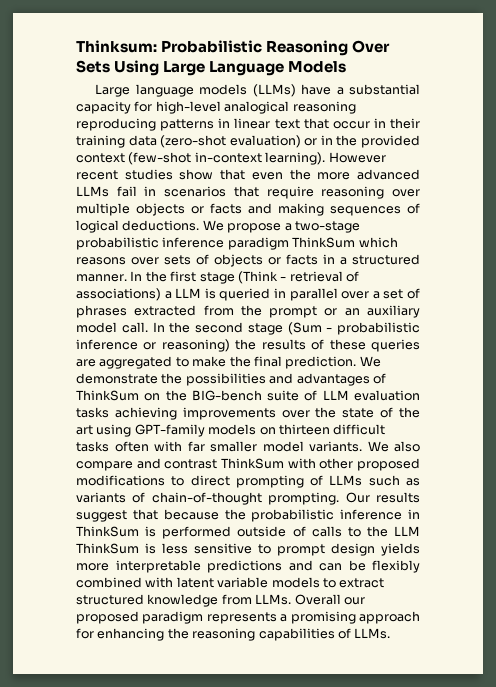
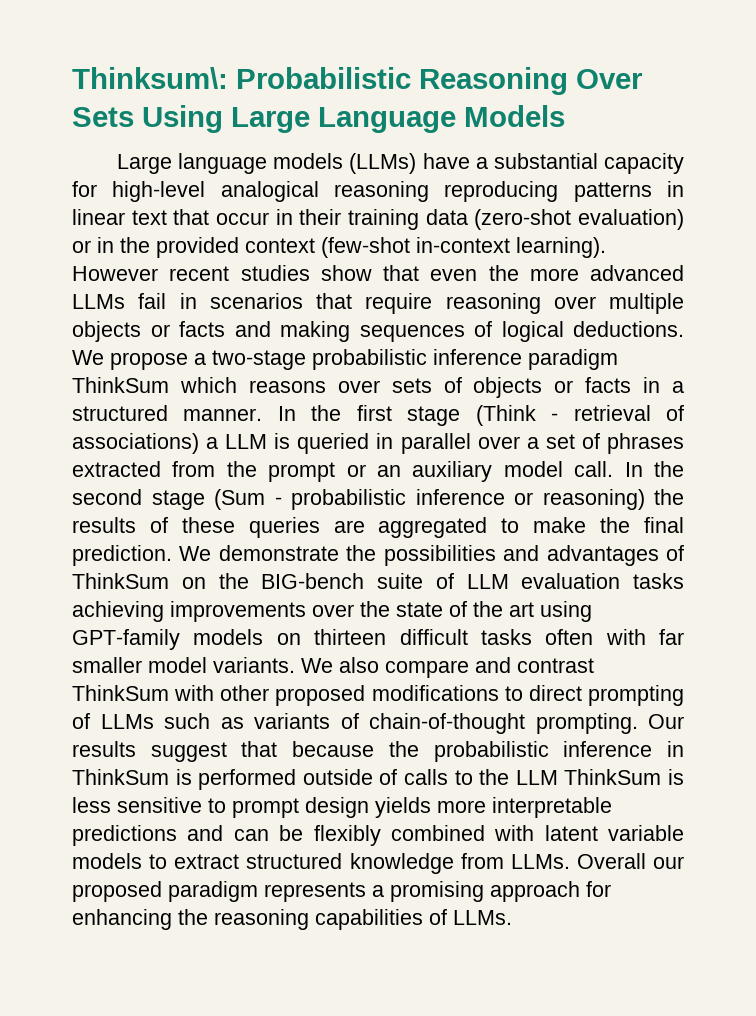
[76,40,157,53] Thinksum: -> [72,67,228,89] Thinksum\:

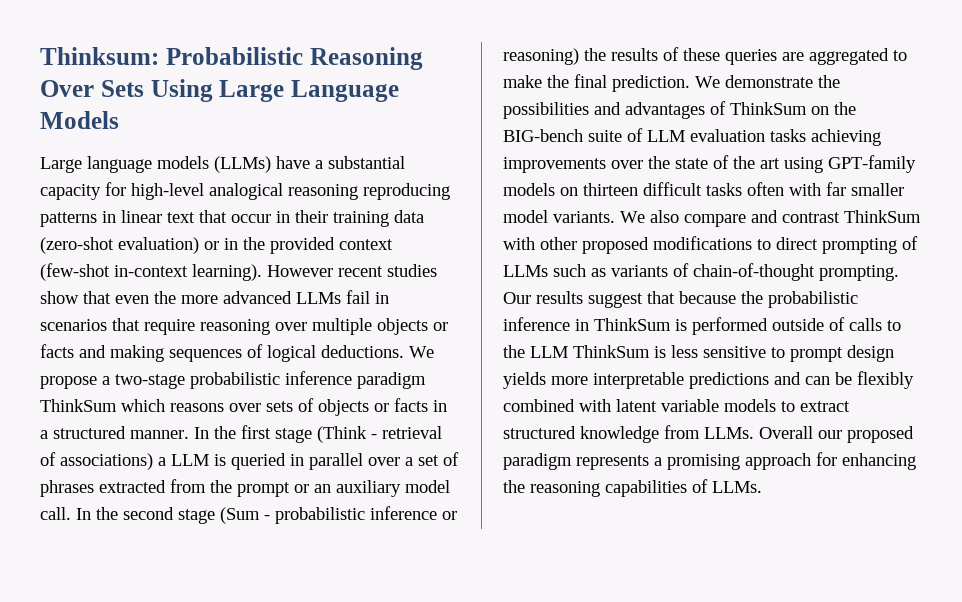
[72,67,228,89] Thinksum\: -> [40,47,159,65] Thinksum:

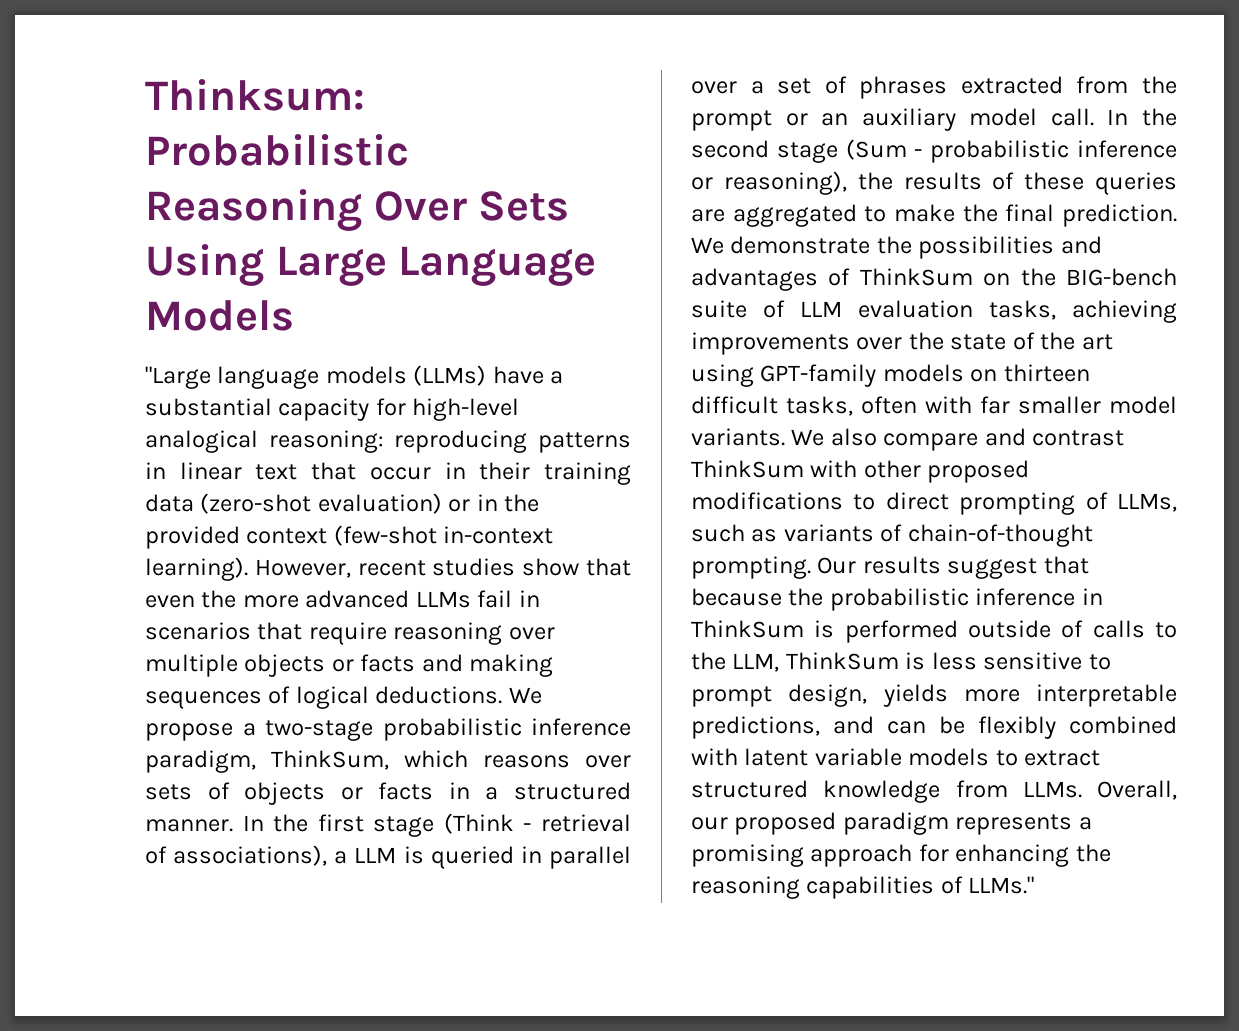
[40,157,82,173] Large -> [145,366,211,389] "Large
[288,184,358,200] reasoning -> [268,430,384,453] reasoning:
[267,265,333,277] However -> [254,559,351,578] However,
[357,372,426,389] [40,399,117,412] paradigm ThinkSum -> [145,750,389,773] paradigm, ThinkSum,
[60,453,153,470] associations) -> [173,845,328,866] associations),
[503,48,579,65] reasoning) -> [723,171,847,195] reasoning),
[770,129,806,142] tasks -> [989,300,1056,320] tasks,
[706,183,742,196] tasks -> [786,396,853,416] tasks,
[503,265,548,277] LLMs -> [1117,493,1177,512] LLMs,
[530,346,568,358] LLM -> [732,653,780,672] LLM,
[847,345,894,362] design -> [788,684,868,707] design,
[689,372,769,389] predictions -> [691,716,820,739] predictions,
[759,426,813,439] Overall -> [1097,780,1177,800] Overall,
[712,481,762,493] LLMs. -> [968,876,1035,894] LLMs."

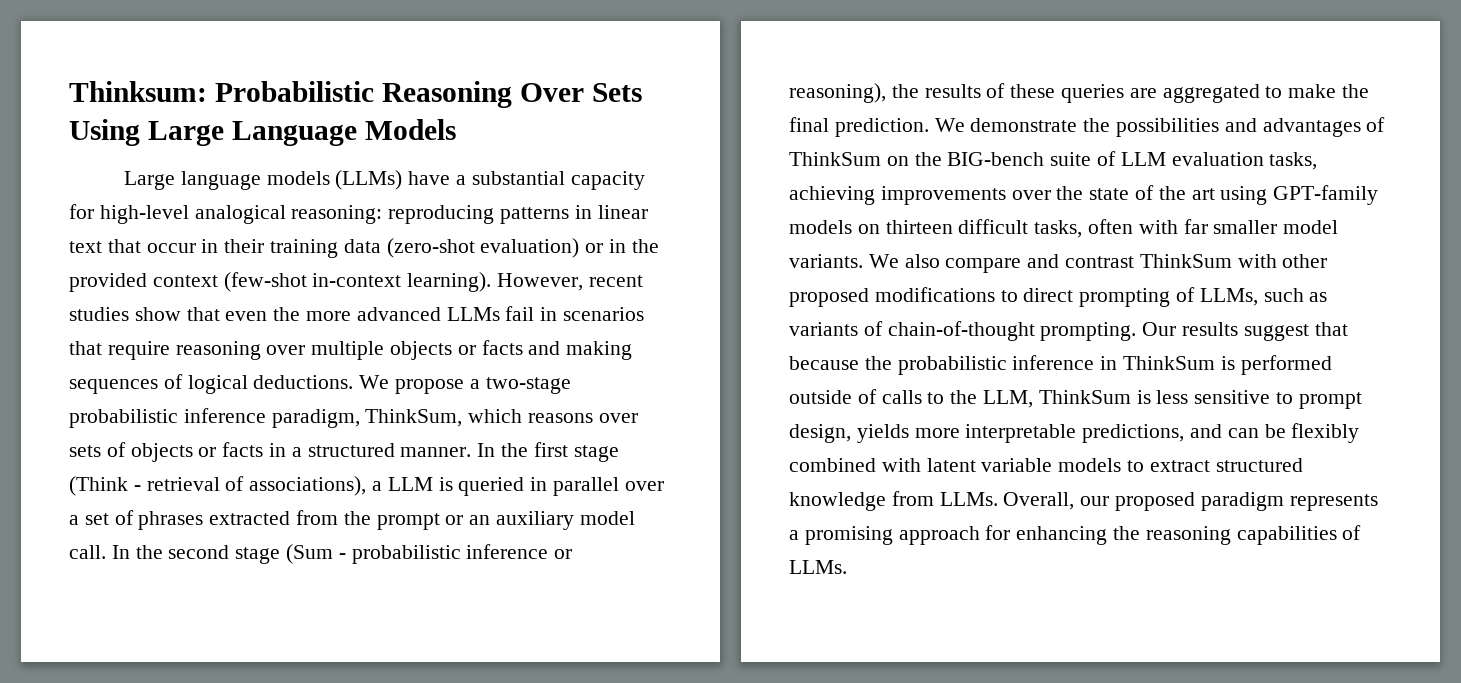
[145,366,211,389] "Large -> [124,171,176,190] Large
[968,876,1035,894] LLMs." -> [789,560,847,574] LLMs.

